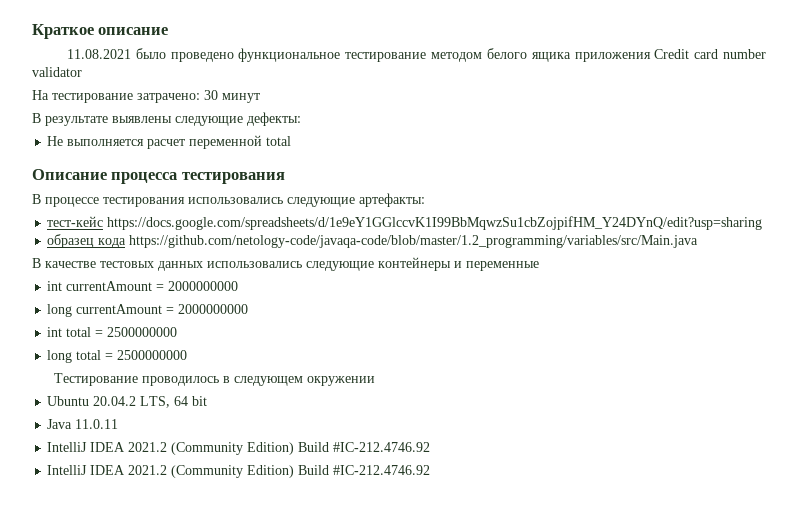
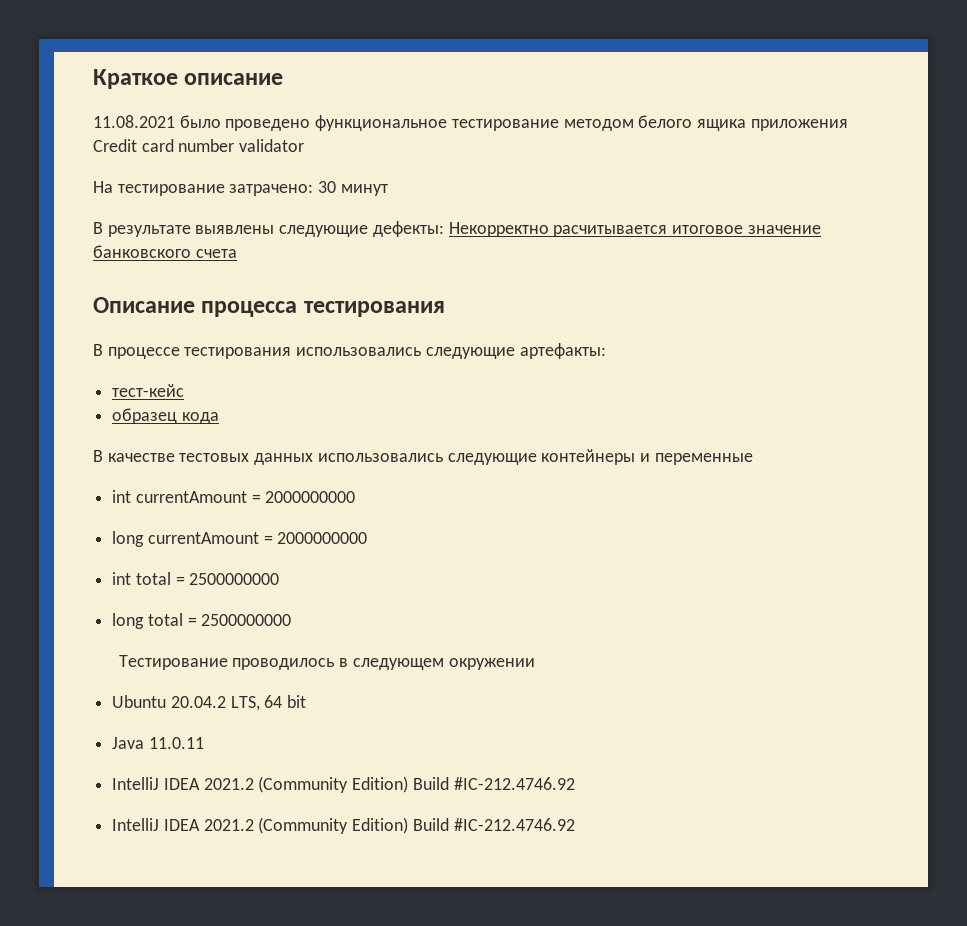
[47,135,292,149] // Не выполняется расчет переменной total -> [448,222,821,237] [93,245,237,258] Некорректно расчитывается итоговое значение банковского счета
[107,216,763,230] https://docs.google.com/spreadsheets/d/1e9eY1GGlccvK1I99BbMqwzSu1cbZojpifHM_Y24DYnQ/edit?usp=sharing -> (185, 390) none
[129,235,699,248] https://github.com/netology-code/javaqa-code/blob/master/1.2_programming/variables/src/Main.java -> (219, 418) none

